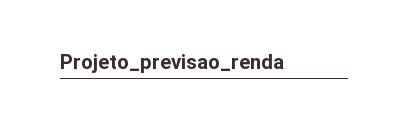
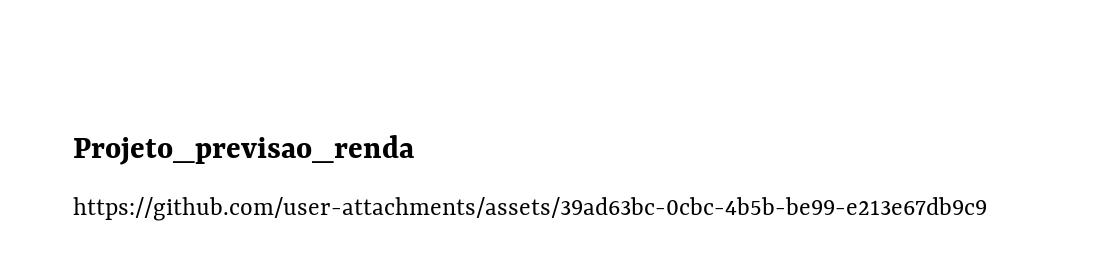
(284, 63) none -> [73,197,987,221] // https://github.com/user-attachments/assets/39ad63bc-0cbc-4b5b-be99-e213e67db9c9

